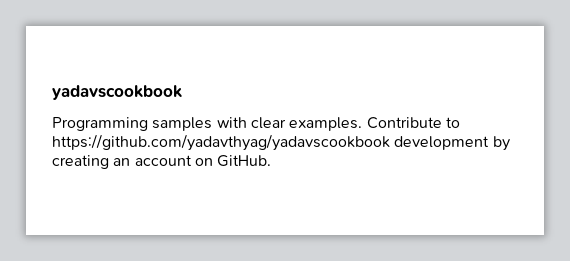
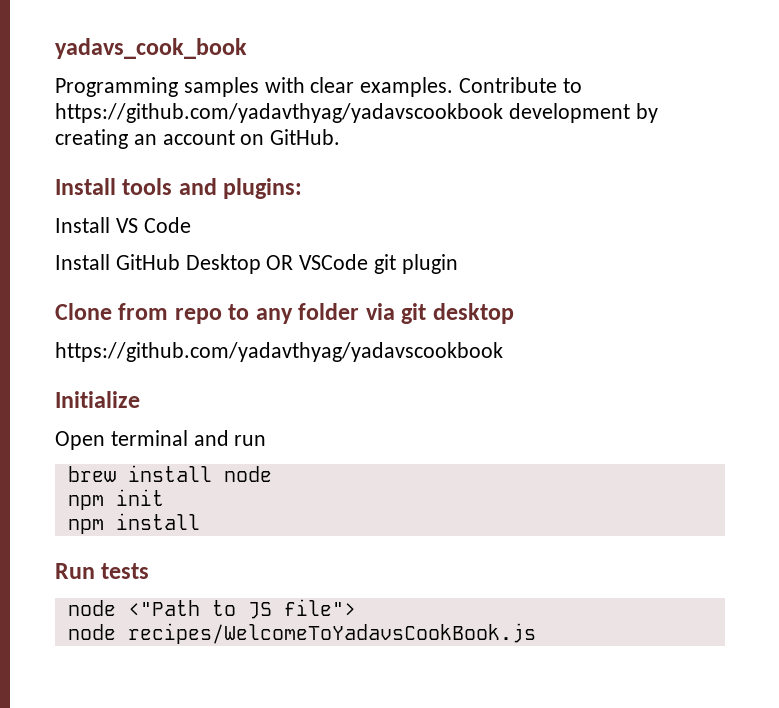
[52,85,182,100] yadavscookbook -> [55,38,247,59] yadavs_cook_book
(272, 161) none -> [55,178,303,199] [55,217,191,233] [55,254,458,274] [55,303,514,324] [55,342,503,362] [55,391,140,408] [55,430,267,450] [67,465,272,482] [67,489,164,510] [67,513,200,534] [55,563,150,579] [67,599,356,619] [67,623,536,644] // Install tools and plugins: // Install VS Code // Install GitHub Desktop OR VSCode git plugin // Clone from repo to any folder via git desktop // https://github.com/yadavthyag/yadavscookbook // Initialize // Open terminal and run // brew install node // npm init // npm install // Run tests // node <"Path to JS file"> // node recipes/WelcomeToYadavsCookBook.js

